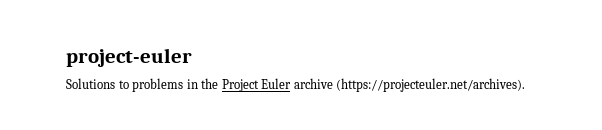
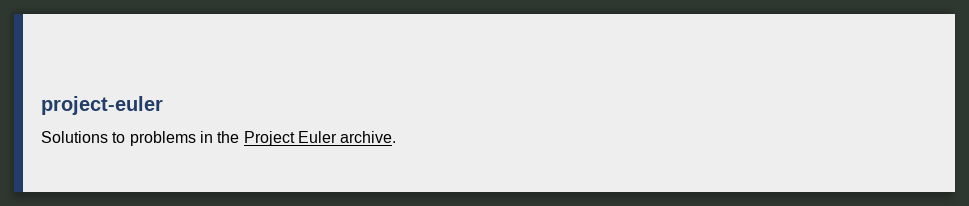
[293,78,526,92] archive (https://projecteuler.net/archives). -> [340,131,397,143] archive.

